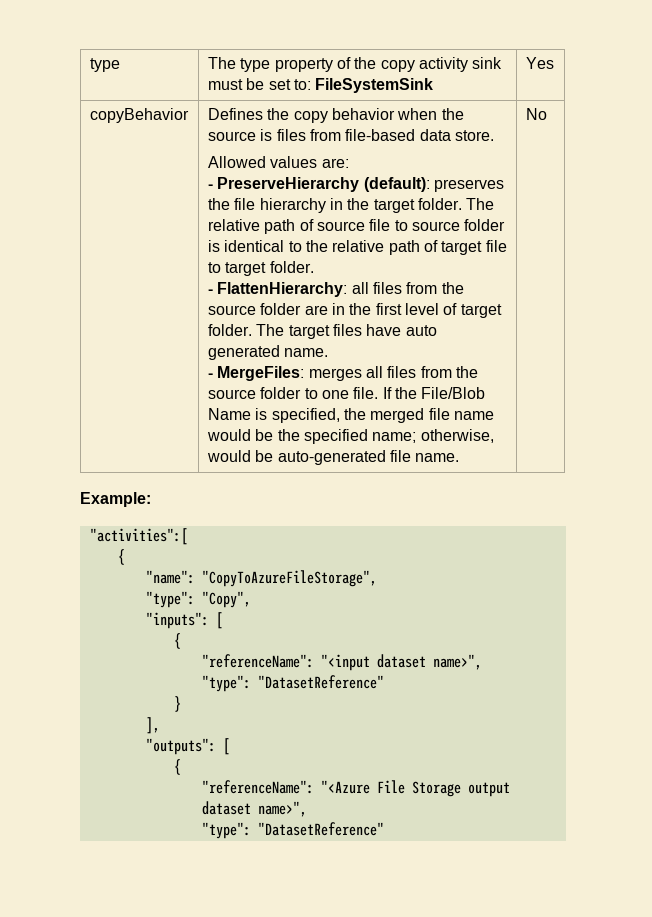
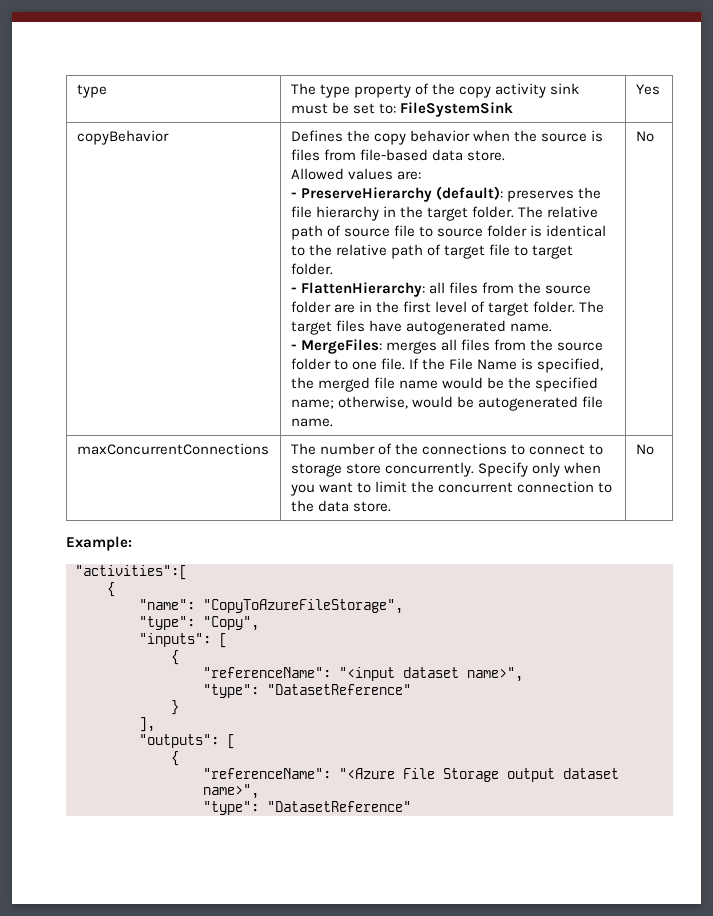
[405,325,437,336] [207,345,280,360] auto generated -> [405,320,506,335] autogenerated
[421,387,486,399] File/Blob -> [448,358,473,370] File
[277,450,386,465] auto-generated -> [477,396,578,411] autogenerated
(547, 114) none -> [76,443,269,455] [290,443,603,455] [290,462,601,477] [289,481,612,496] [290,500,391,512] [635,444,654,455] // maxConcurrentConnections | The number of the connections to connect to storage store concurrently. Specify only when you want to limit the concurrent connection to the data store. | No

